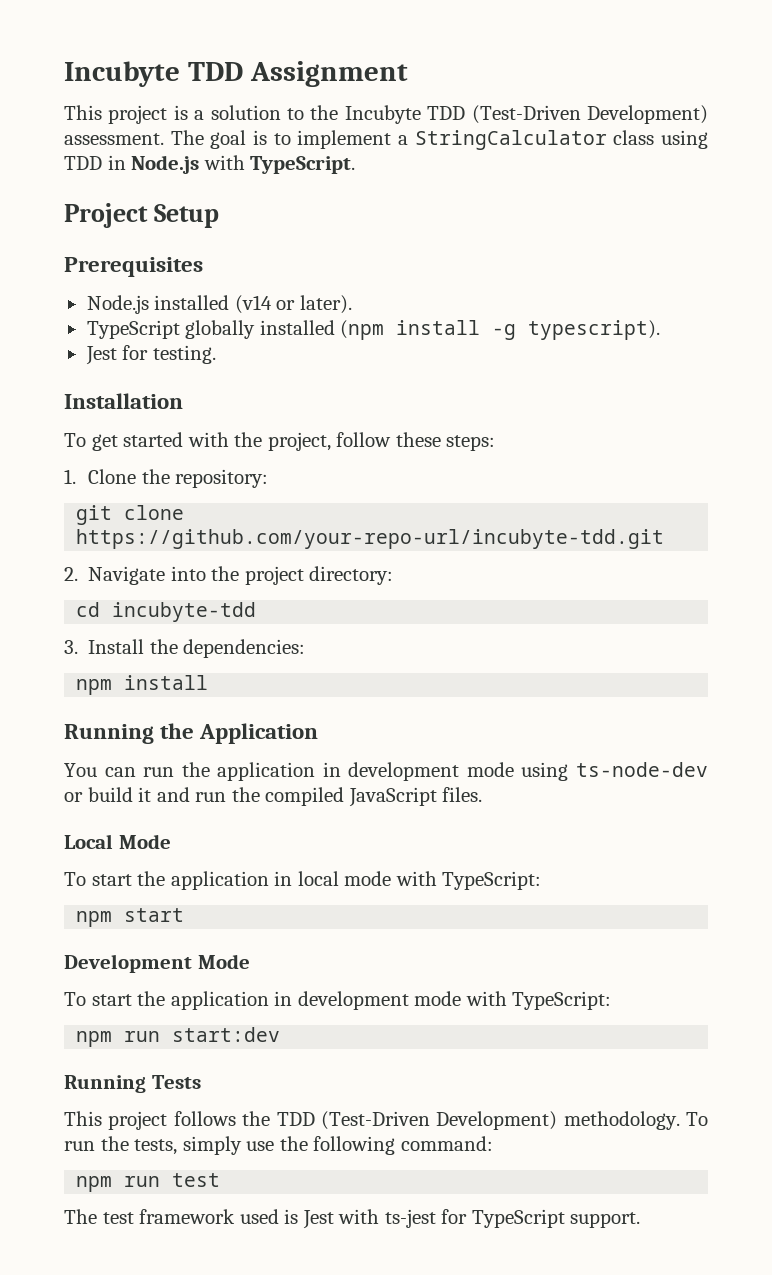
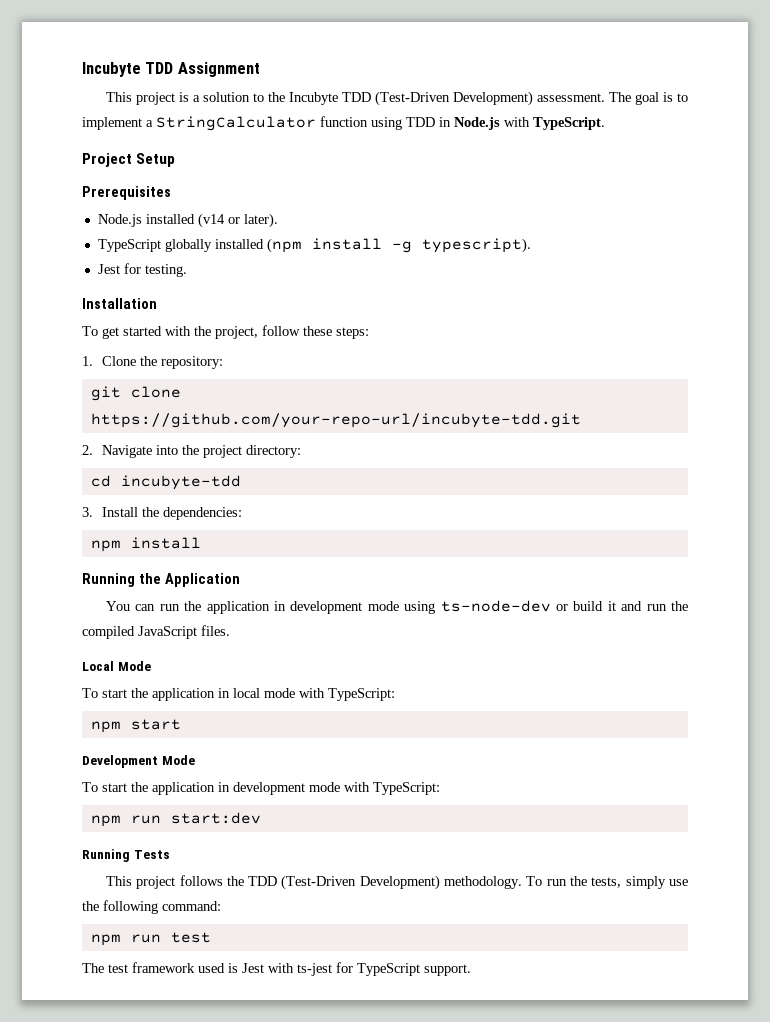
[613,130,655,145] class -> [320,116,368,127] function

